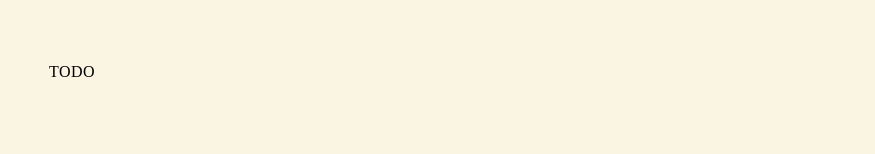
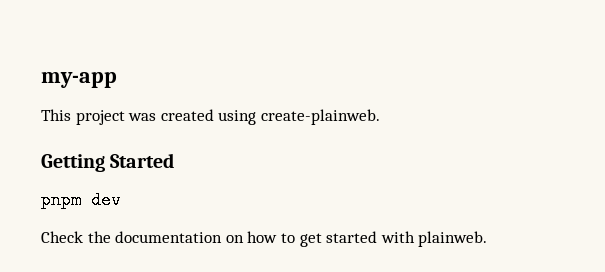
[49,66,95,77] TODO -> [41,72,117,88] [41,109,380,125] [41,153,175,172] [41,191,121,209] [41,231,488,247] my-app // This project was created using create-plainweb. // Getting Started // pnpm dev // Check the documentation on how to get started with plainweb.

